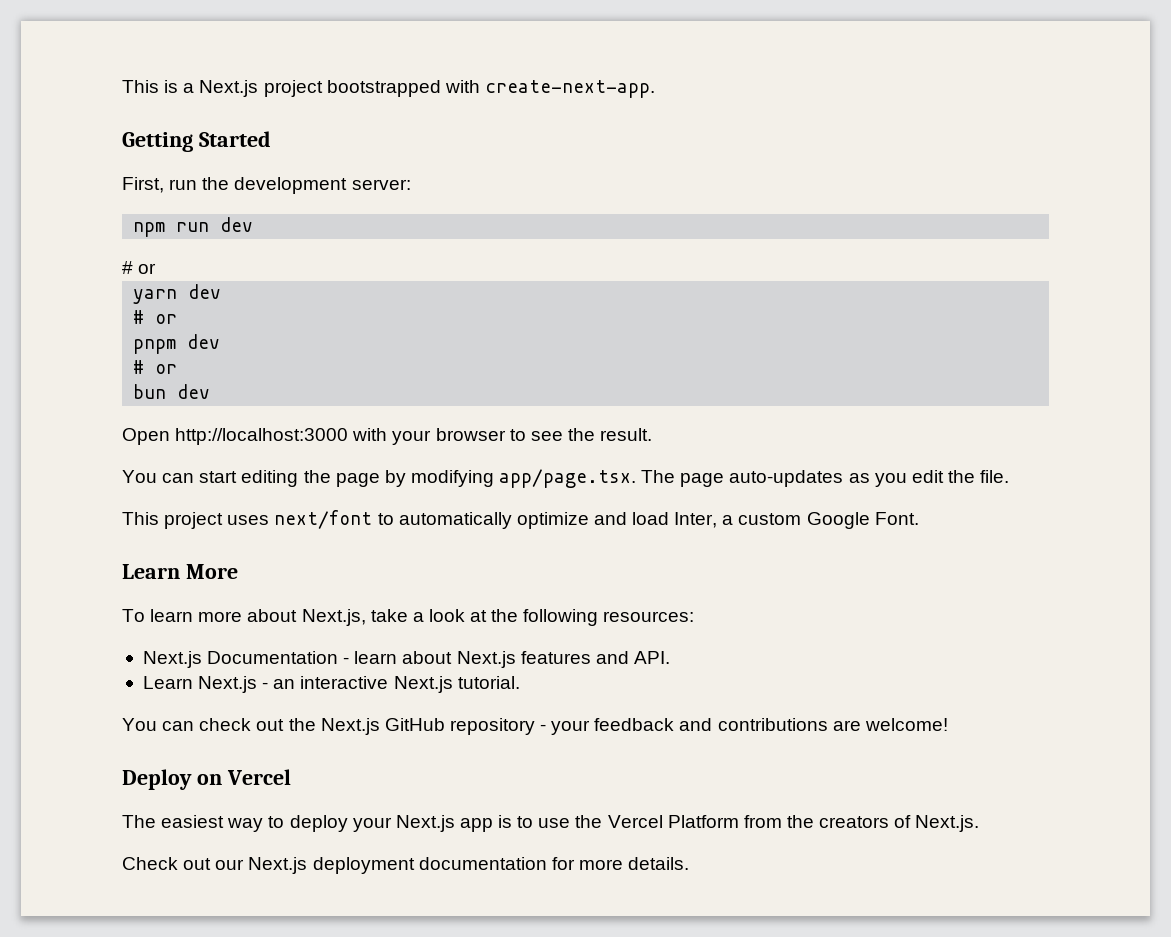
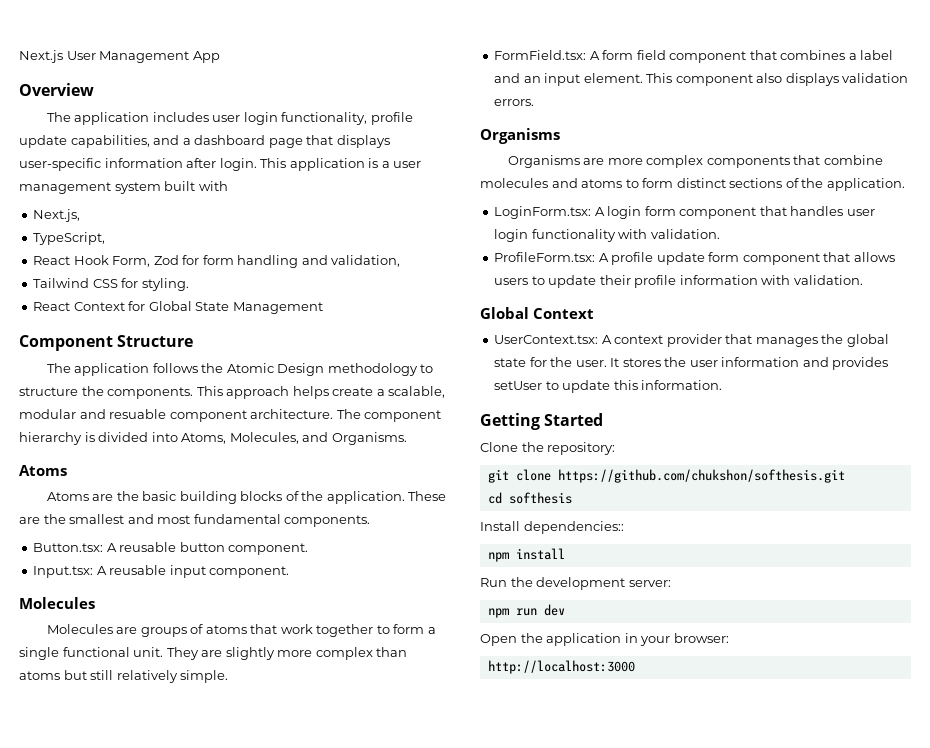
[122,80,655,98] [122,131,271,152] [122,177,198,193] This is a Next.js project bootstrapped with create-next-app. // Getting Started // First, run -> [19,50,220,63] [19,83,94,96] [46,112,413,125] [19,135,390,148] [19,158,422,171] [19,181,228,194] [33,209,81,222] [33,232,106,245] [33,255,401,268] [33,278,189,291] [33,301,323,314] [19,335,194,351] [46,363,434,376] [19,386,446,399] [19,409,442,422] [19,432,407,445] [19,465,67,476] [46,491,447,504] [19,514,371,527] [33,542,309,555] [33,565,290,578] [19,597,95,609] [46,624,436,637] [19,647,408,660] [19,670,229,683] [494,50,894,63] [494,73,909,86] [494,99,535,106] [480,128,560,144] [507,155,883,168] [480,178,905,191] [494,206,875,219] [494,229,720,242] [494,252,895,265] [494,275,863,288] [480,307,594,319] [494,334,889,347] [494,357,889,370] [494,380,723,393] [480,413,604,430] [480,442,616,455] [487,469,845,483] [487,492,572,504] [480,521,624,534] [487,548,565,562] [480,578,507,587] Next.js User Management App // Overview // The application includes user login functionality, profile update capabilities, and a dashboard page that displays user-specific information after login. This application is a user management system built with // Next.js, // TypeScript, // React Hook Form, Zod for form handling and validation, // Tailwind CSS for styling. // React Context for Global State Management // Component Structure // The application follows the Atomic Design methodology to structure the components. This approach helps create a scalable, modular and resuable component architecture. The component hierarchy is divided into Atoms, Molecules, and Organisms. // Atoms // Atoms are the basic building blocks of the application. These are the smallest and most fundamental components. // Button.tsx: A reusable button component. // Input.tsx: A reusable input component. // Molecules // Molecules are groups of atoms that work together to form a single functional unit. They are slightly more complex than atoms but still relatively simple. // FormField.tsx: A form field component that combines a label and an input element. This component also displays validation errors. // Organisms // Organisms are more complex components that combine molecules and atoms to form distinct sections of the application. // LoginForm.tsx: A login form component that handles user login functionality with validation. // ProfileForm.tsx: A profile update form component that allows users to update their profile information with validation. // Global Context // UserContext.tsx: A context provider that manages the global state for the user. It stores the user information and provides setUser to update this information. // Getting Started // Clone the repository: // git clone https://github.com/chukshon/softhesis.git // cd softhesis // Install dependencies:: // npm install // Run
[122,261,157,274] [133,284,222,304] [133,310,178,324] [133,334,221,354] [133,360,178,374] [133,384,211,399] [122,428,653,445] [122,469,1010,488] [122,510,919,529] [122,564,238,579] [122,609,695,626] [142,651,670,668] [142,676,520,693] [122,718,948,735] [122,769,291,790] [122,815,980,832] [122,857,690,874] # or // yarn dev // # or // pnpm dev // # or // bun dev // Open http://localhost:3000 with your browser to see the result. // You can start editing the page by modifying app/page.tsx. The page auto-updates as you edit the file. // This project uses next/font to automatically optimize and load Inter, a custom Google Font. // Learn More // To learn more about Next.js, take a look at the following resources: // Next.js Documentation - learn about Next.js features and API. // Learn Next.js - an interactive Next.js tutorial. // You can check out the Next.js GitHub repository - your feedback and contributions are welcome! // Deploy on Vercel // The easiest way to deploy your Next.js app is to use the Vercel Platform from the creators of Next.js. // Check out our Next.js deployment documentation for more details. -> [480,633,729,646] [487,660,635,674] Open the application in your browser: // http://localhost:3000

